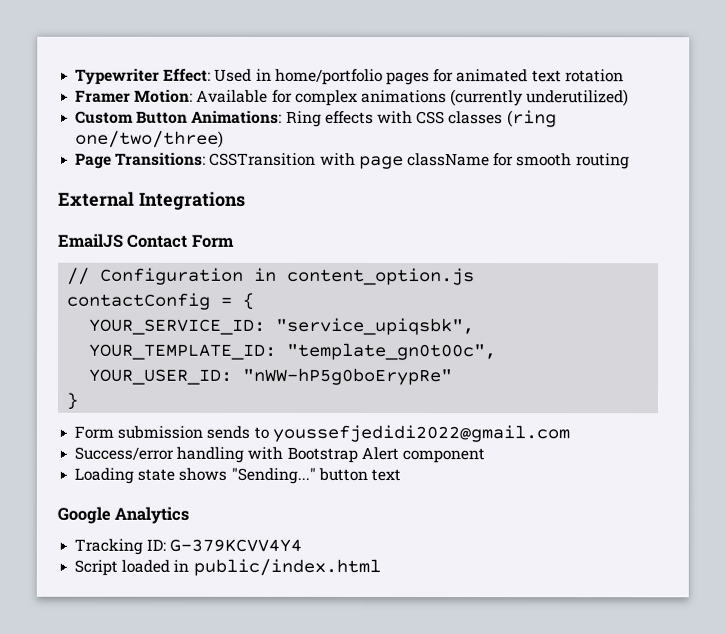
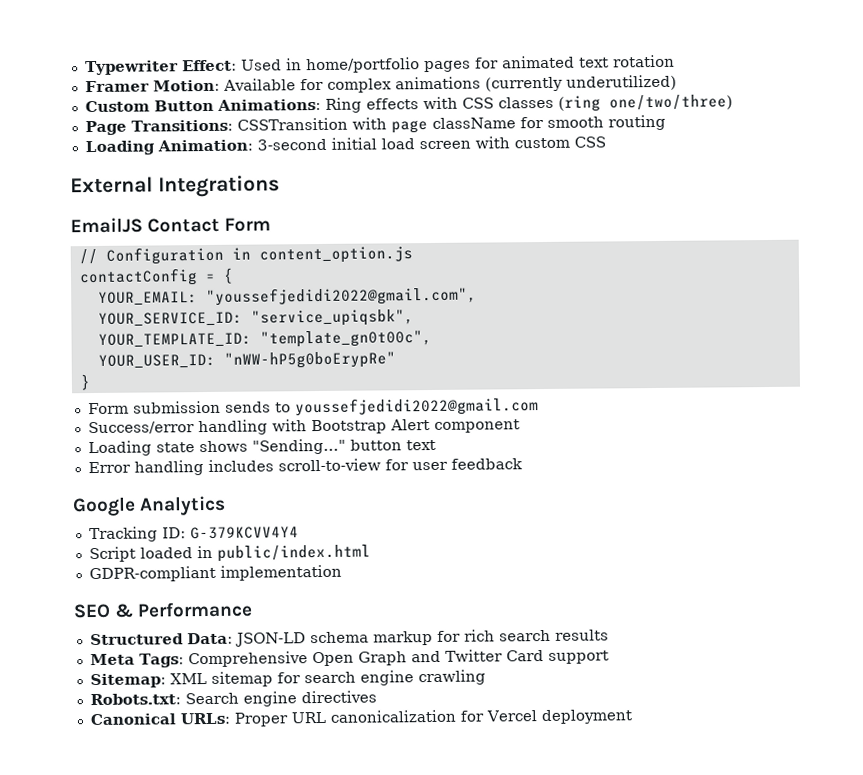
(630, 161) none -> [84,136,606,156] // Loading Animation: 3-second initial load screen with custom CSS
(256, 301) none -> [97,286,477,307] // YOUR_EMAIL: "youssefjedidi2022@gmail.com",
(401, 475) none -> [87,458,523,476] // Error handling includes scroll-to-view for user feedback
(381, 567) none -> [88,564,342,583] [73,601,254,619] [89,629,609,647] [89,649,609,668] [89,669,486,689] [89,690,377,707] [89,709,632,727] // GDPR-compliant implementation // SEO & Performance // Structured Data: JSON-LD schema markup for rich search results // Meta Tags: Comprehensive Open Graph and Twitter Card support // Sitemap: XML sitemap for search engine crawling // Robots.txt: Search engine directives // Canonical URLs: Proper URL canonicalization for Vercel deployment

